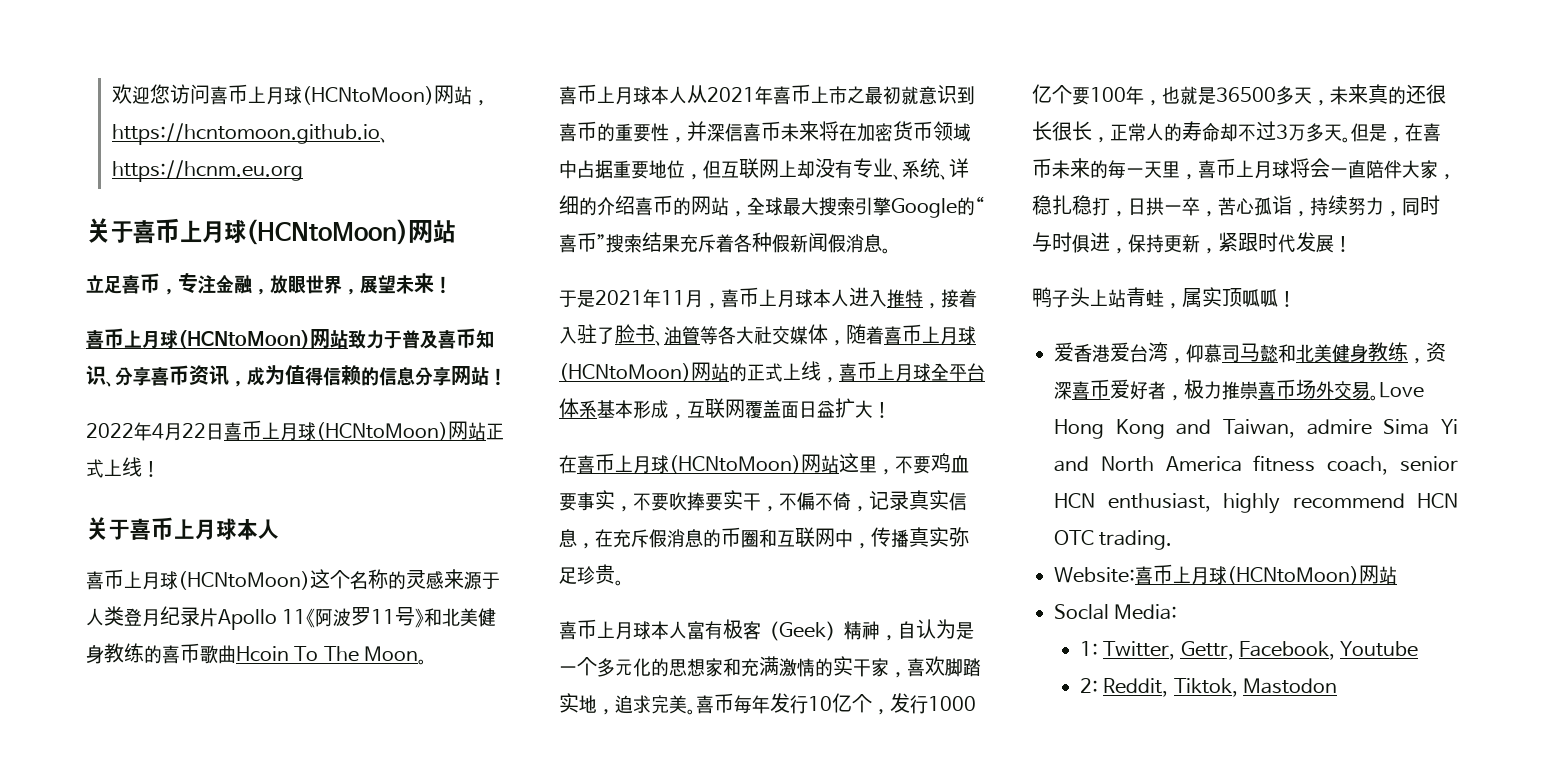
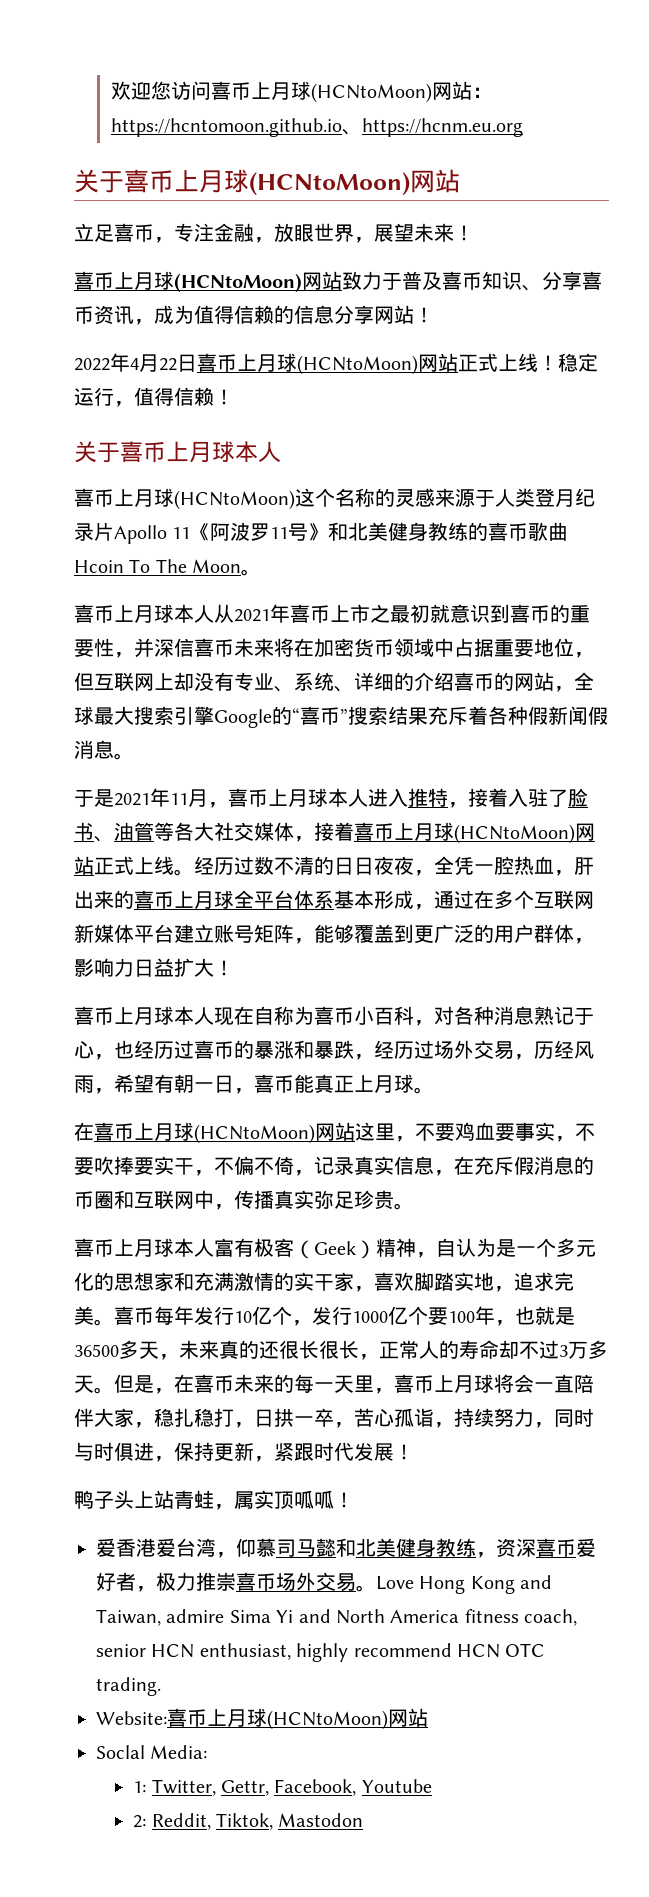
[471,100,490,106] ， -> [472,87,493,98] ：
(160, 469) none -> [558,353,598,372] [74,387,234,407] 稳定运行，值得信赖！
[846,324,866,344] 随 -> [314,822,334,841] 接
[729,361,839,383] 的正式上线， -> [94,856,594,876] [74,890,134,909] 正式上线。经历过数不清的日日夜夜，全凭一腔热血，肝出来的
[687,398,891,419] 互联网覆盖面日益扩大！ -> [434,890,594,909] [74,924,594,944] [74,958,234,977] [74,1006,594,1026] [74,1040,594,1060] [74,1074,434,1094] 通过在多个互联网新媒体平台建立账号矩阵，能够覆盖到更广泛的用户群体，影响力日益扩大！ // 喜币上月球本人现在自称为喜币小百科，对各种消息熟记于心，也经历过喜币的暴涨和暴跌，经历过场外交易，历经风雨，希望有朝一日，喜币能真正上月球。

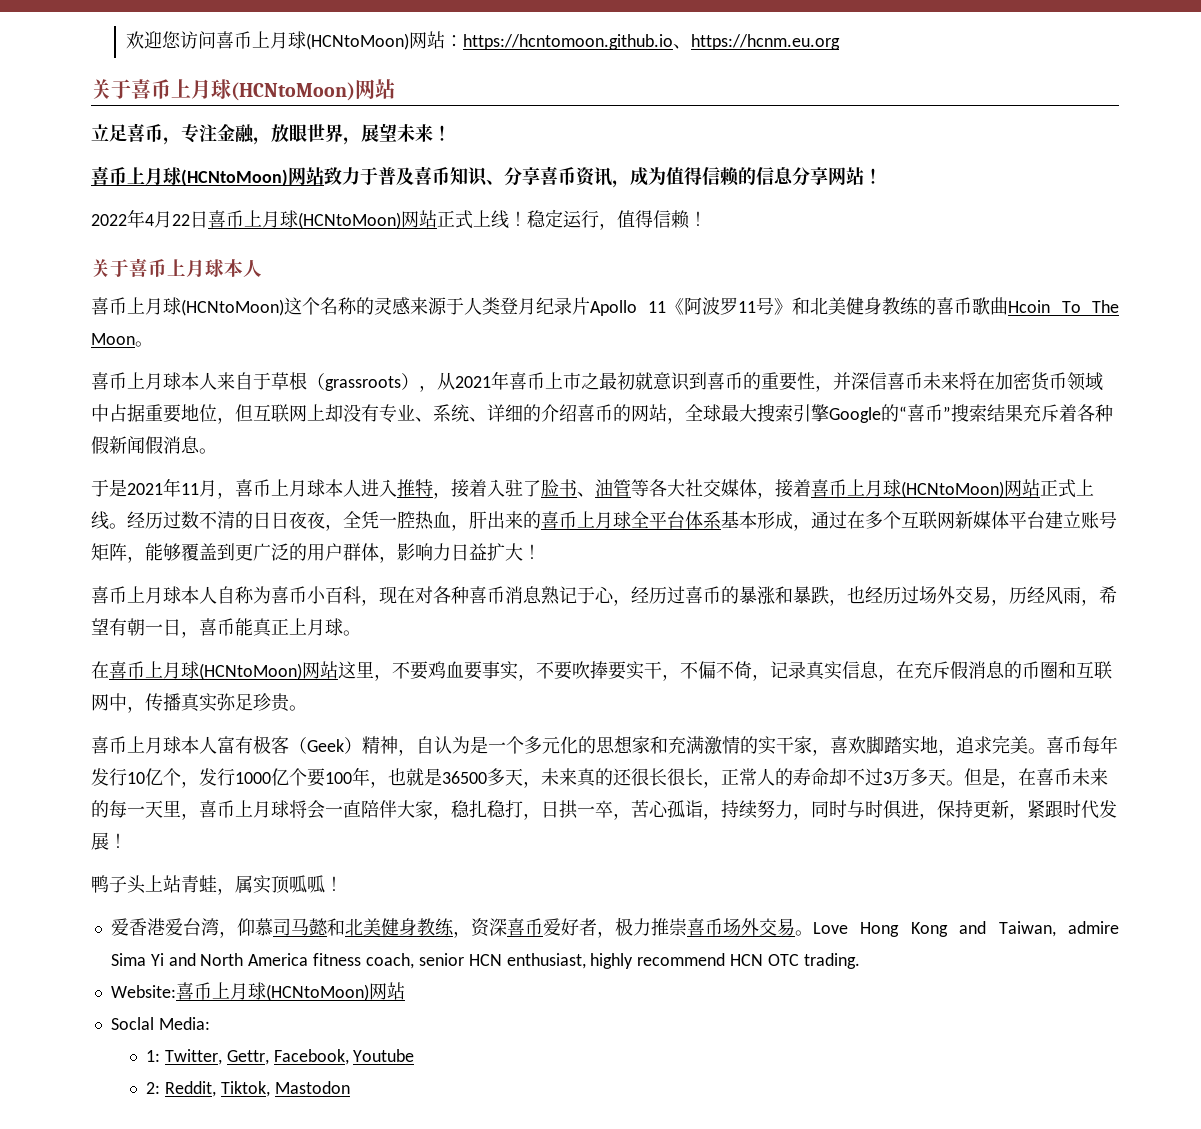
(214, 614) none -> [217,372,437,392] 来自于草根（grassroots），
[214,1006,254,1026] 现在 -> (217, 595) none
[434,1006,494,1025] 对各种 -> [379,586,505,604] 现在对各种喜币
[114,1040,134,1059] 也 -> (631, 602) none
(374, 1057) none -> [847,586,865,604] 也

